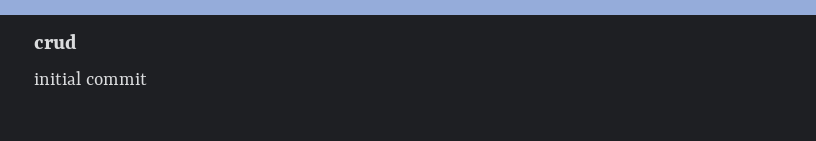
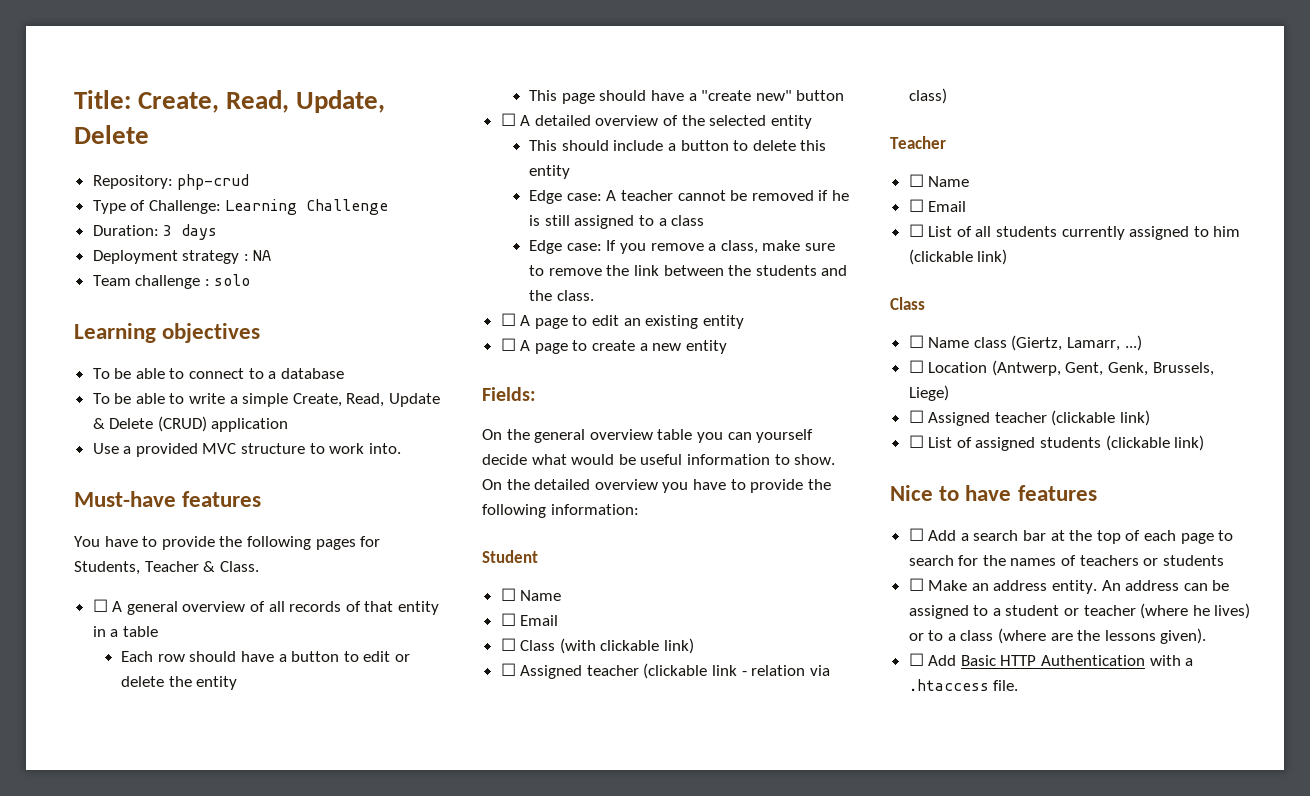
[34,34,77,49] [34,71,148,85] crud // initial commit -> [74,90,386,113] [74,125,149,144] [92,174,250,190] [92,199,389,215] [92,224,218,240] [92,250,272,264] [92,274,251,289] [74,323,261,343] [92,368,344,379] [92,393,441,407] [92,416,289,432] [92,443,401,457] [74,491,262,507] [74,536,381,550] [74,561,259,575] [92,599,440,615] [92,626,158,637] [121,651,411,662] [121,676,238,690] [529,90,845,104] [500,113,812,129] [529,140,827,151] [529,165,571,179] [529,190,850,204] [529,215,705,229] [529,240,836,254] [529,265,848,276] [529,290,594,301] [500,313,744,329] [500,338,727,354] [482,387,536,401] [482,429,814,443] [482,454,836,465] [482,479,831,493] [482,504,639,518] [482,550,538,563] [500,588,562,601] [500,613,559,626] [500,638,695,654] [500,663,830,679] [908,88,947,104] [890,136,946,149] [908,174,970,187] [908,199,967,212] [908,224,1241,240] [908,249,1008,265] [890,297,925,310] [908,335,1142,351] [908,360,1214,376] [908,385,949,401] [908,410,1151,426] [908,435,1205,451] [890,485,1097,501] [908,528,1234,544] [908,555,1224,566] [908,578,1230,594] [908,603,1251,619] [908,628,1207,644] [908,653,1194,666] [908,679,1019,691] Title: Create, Read, Update, Delete // Repository: php-crud // Type of Challenge: Learning Challenge // Duration: 3 days // Deployment strategy : NA // Team challenge : solo // Learning objectives // To be able to connect to a database // To be able to write a simple Create, Read, Update & Delete (CRUD) application // Use a provided MVC structure to work into. // Must-have features // You have to provide the following pages for Students, Teacher & Class. // ☐ A general overview of all records of that entity in a table // Each row should have a button to edit or delete the entity // This page should have a "create new" button // ☐ A detailed overview of the selected entity // This should include a button to delete this entity // Edge case: A teacher cannot be removed if he is still assigned to a class // Edge case: If you remove a class, make sure to remove the link between the students and the class. // ☐ A page to edit an existing entity // ☐ A page to create a new entity // Fields: // On the general overview table you can yourself decide what would be useful information to show. On the detailed overview you have to provide the following information: // Student // ☐ Name // ☐ Email // ☐ Class (with clickable link) // ☐ Assigned teacher (clickable link - relation via class) // Teacher // ☐ Name // ☐ Email // ☐ List of all students currently assigned to him (clickable link) // Class // ☐ Name class (Giertz, Lamarr, ...) // ☐ Location (Antwerp, Gent, Genk, Brussels, Liege) // ☐ Assigned teacher (clickable link) // ☐ List of assigned students (clickable link) // Nice to have features // ☐ Add a search bar at the top of each page to search for the names of teachers or students // ☐ Make an address entity. An address can be assigned to a student or teacher (where he lives) or to a class (where are the lessons given). // ☐ Add Basic HTTP Authentication with a .htaccess file.

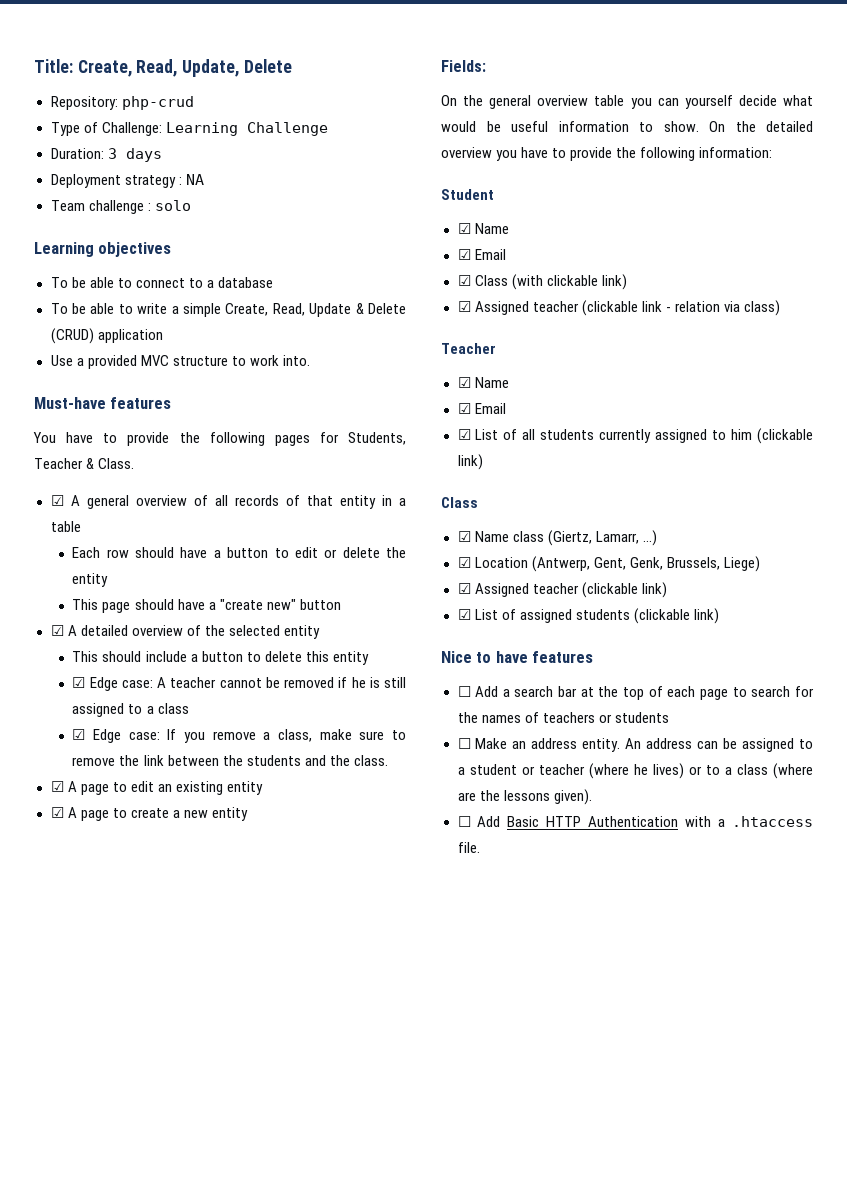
[92,599,108,612] ☐ -> [50,495,64,506] ☑
[500,113,516,126] ☐ -> [50,625,64,636] ☑
(571, 172) none -> [72,677,86,688] ☑
(705, 220) none -> [72,729,86,740] ☑
[500,313,516,326] ☐ -> [50,781,64,792] ☑
[500,338,516,351] ☐ -> [50,807,64,818] ☑
[500,588,562,601] [500,613,559,626] [500,638,516,651] ☐ Name // ☐ Email // ☐ -> [457,223,509,234] [457,249,506,260] [457,275,471,286] ☑ Name // ☑ Email // ☑
[500,663,516,676] ☐ -> [457,301,471,312] ☑
[908,174,970,187] [908,199,967,212] [908,224,924,237] ☐ Name // ☐ Email // ☐ -> [457,377,509,388] [457,403,506,414] [457,429,471,440] ☑ Name // ☑ Email // ☑
[908,335,924,348] ☐ -> [457,531,471,542] ☑
[908,360,924,373] ☐ -> [457,557,471,568] ☑
[908,410,924,423] ☐ -> [457,583,471,594] ☑
[908,435,924,448] ☐ -> [457,609,471,620] ☑

